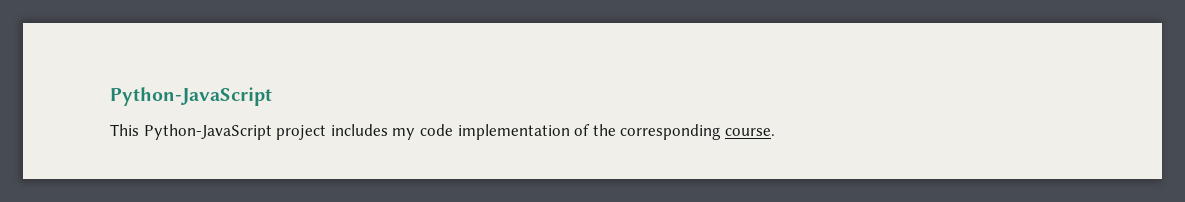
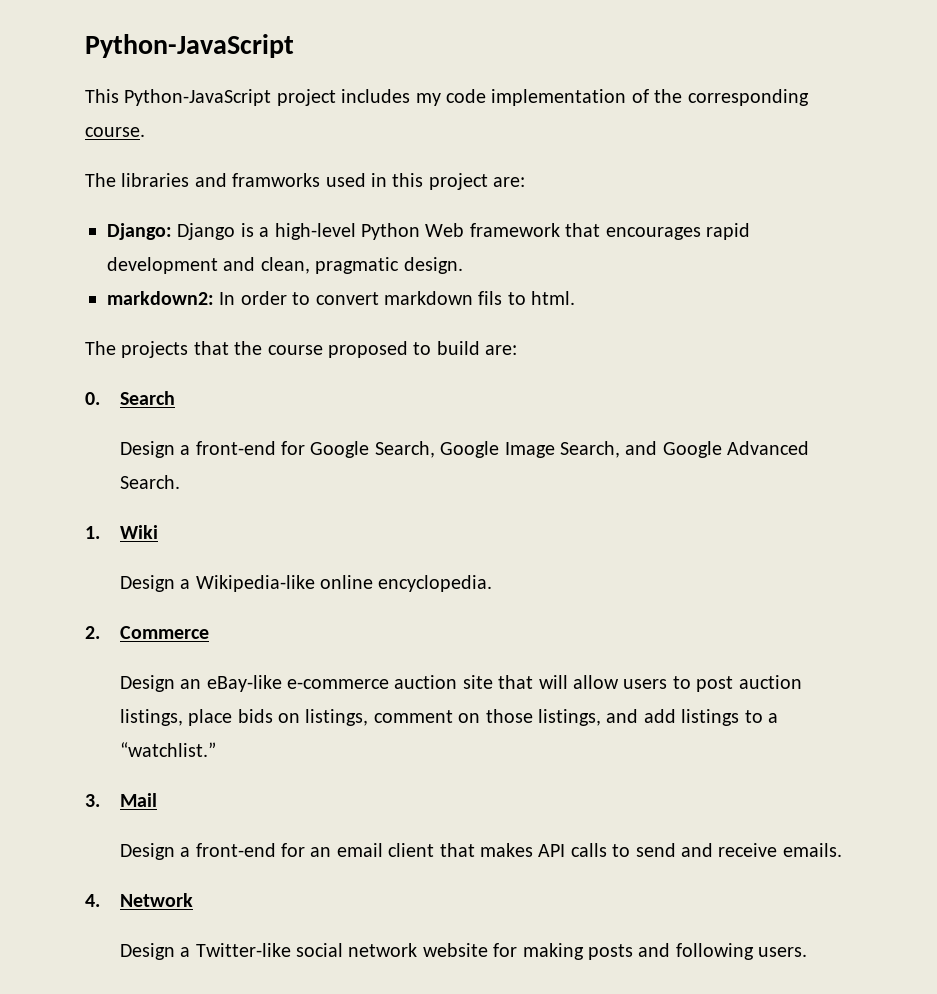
(775, 132) none -> [85,173,526,190] [107,223,750,240] [107,257,463,274] [107,291,576,305] [85,341,518,358] [85,391,175,405] [119,441,810,458] [119,475,180,489] [85,525,158,539] [119,575,493,592] [85,626,209,639] [119,675,802,692] [119,709,779,726] [119,742,216,757] [85,793,157,807] [119,843,842,860] [85,893,193,907] [119,943,808,960] // The libraries and framworks used in this project are: // Django: Django is a high-level Python Web framework that encourages rapid development and clean, pragmatic design. // markdown2: In order to convert markdown fils to html. // The projects that the course proposed to build are: // 0. Search // Design a front-end for Google Search, Google Image Search, and Google Advanced Search. // 1. Wiki // Design a Wikipedia-like online encyclopedia. // 2. Commerce // Design an eBay-like e-commerce auction site that will allow users to post auction listings, place bids on listings, comment on those listings, and add listings to a “watchlist.” // 3. Mail // Design a front-end for an email client that makes API calls to send and receive emails. // 4. Network // Design a Twitter-like social network website for making posts and following users.

